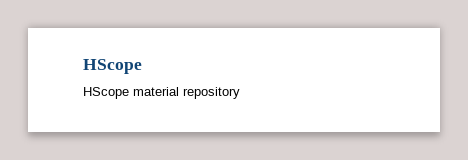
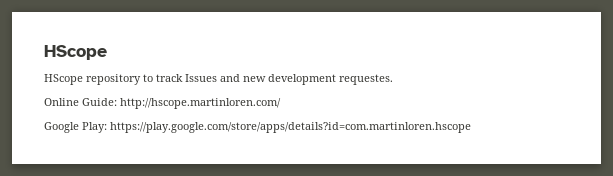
[133,87,240,99] material repository -> [86,74,393,85] [44,98,281,109] [44,122,471,133] repository to track Issues and new development requestes. // Online Guide: http://hscope.martinloren.com/ // Google Play: https://play.google.com/store/apps/details?id=com.martinloren.hscope

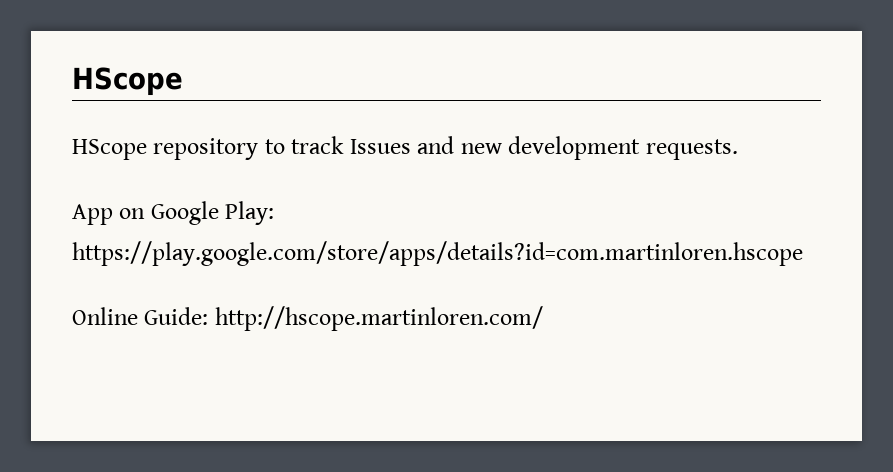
[339,74,393,85] requestes. -> [645,139,738,160] [72,201,275,225] [72,241,803,266] requests. // App on Google Play: https://play.google.com/store/apps/details?id=com.martinloren.hscope
[44,122,471,133] // Google Play: https://play.google.com/store/apps/details?id=com.martinloren.hscope -> (543, 318) none

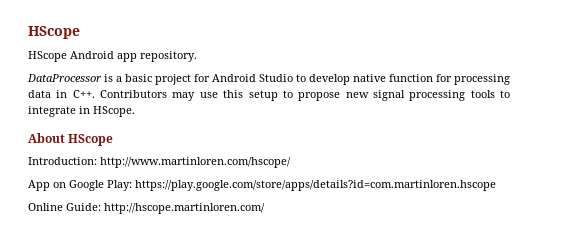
[153,136,738,160] repository to track Issues and new development requests. -> [70,51,197,62] [27,74,510,85] [28,90,510,101] [28,106,135,117] [28,133,114,146] [28,157,291,168] Android app repository. // DataProcessor is a basic project for Android Studio to develop native function for processing data in C++. Contributors may use this setup to propose new signal processing tools to integrate in HScope. // About HScope // Introduction: http://www.martinloren.com/hscope/

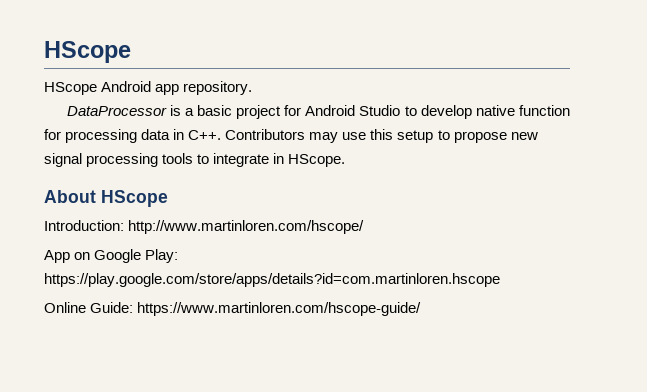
[104,203,265,214] http://hscope.martinloren.com/ -> [137,302,422,316] https://www.martinloren.com/hscope-guide/

